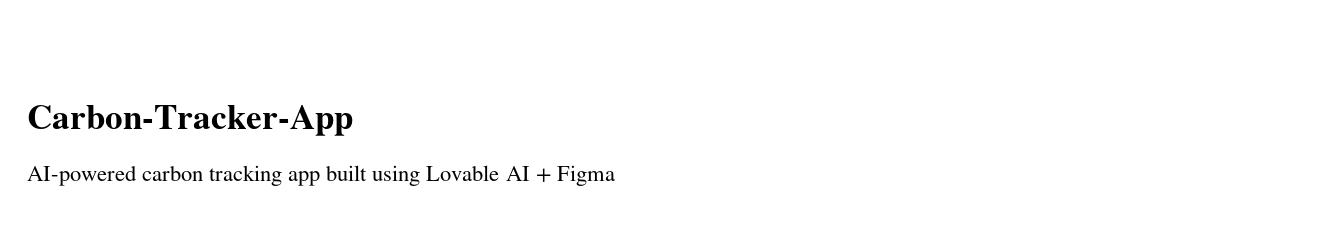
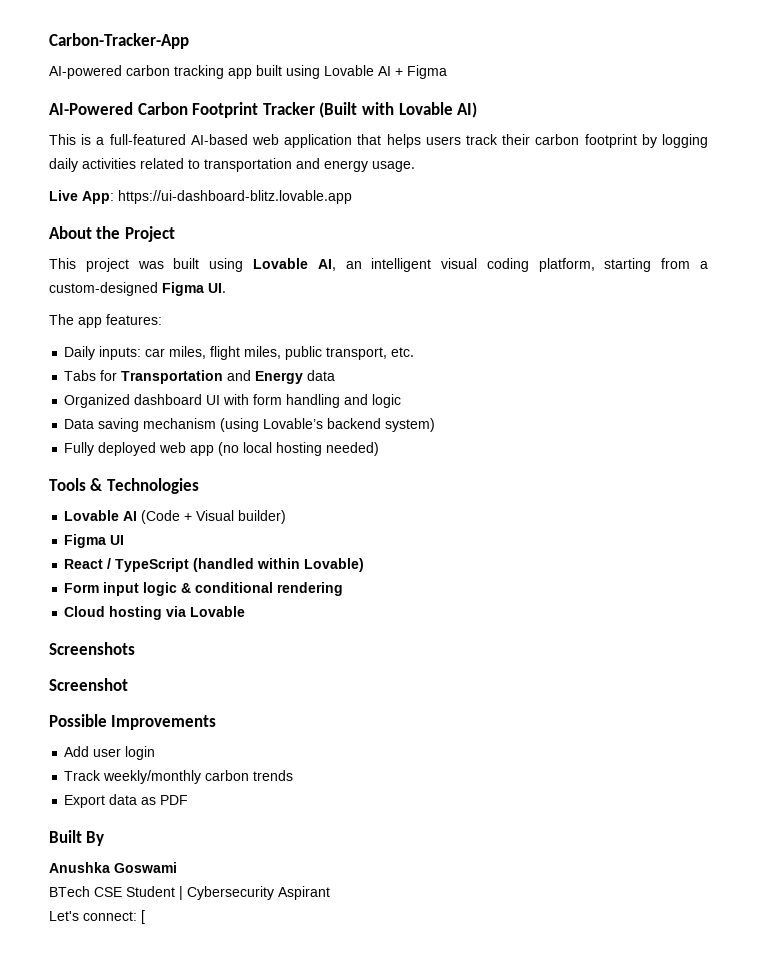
(615, 175) none -> [49,102,478,118] [49,134,708,148] [49,158,415,172] [49,190,352,204] [49,226,175,242] [49,258,709,272] [49,282,226,296] [49,314,162,328] [64,346,415,360] [64,370,336,384] [64,394,402,408] [64,418,436,432] [64,442,380,456] [49,478,199,494] [64,510,287,524] [64,534,125,548] [64,558,365,572] [64,582,344,596] [64,606,246,620] [49,642,135,655] [49,678,128,691] [49,714,217,730] [64,746,156,760] [64,770,294,784] [64,794,189,808] [49,830,105,846] [49,862,177,873] [49,886,330,900] [49,910,145,924] // AI-Powered Carbon Footprint Tracker (Built with Lovable AI) // This is a full-featured AI-based web application that helps users track their carbon footprint by logging daily activities related to transportation and energy usage. // Live App: https://ui-dashboard-blitz.lovable.app // About the Project // This project was built using Lovable AI, an intelligent visual coding platform, starting from a custom-designed Figma UI. // The app features: // Daily inputs: car miles, flight miles, public transport, etc. // Tabs for Transportation and Energy data // Organized dashboard UI with form handling and logic // Data saving mechanism (using Lovable’s backend system) // Fully deployed web app (no local hosting needed) // Tools & Technologies // Lovable AI (Code + Visual builder) // Figma UI // React / TypeScript (handled within Lovable) // Form input logic & conditional rendering // Cloud hosting via Lovable // Screenshots // Screenshot // Possible Improvements // Add user login // Track weekly/monthly carbon trends // Export data as PDF // Built By // Anushka Goswami // BTech CSE Student | Cybersecurity Aspirant // Let's connect: [

